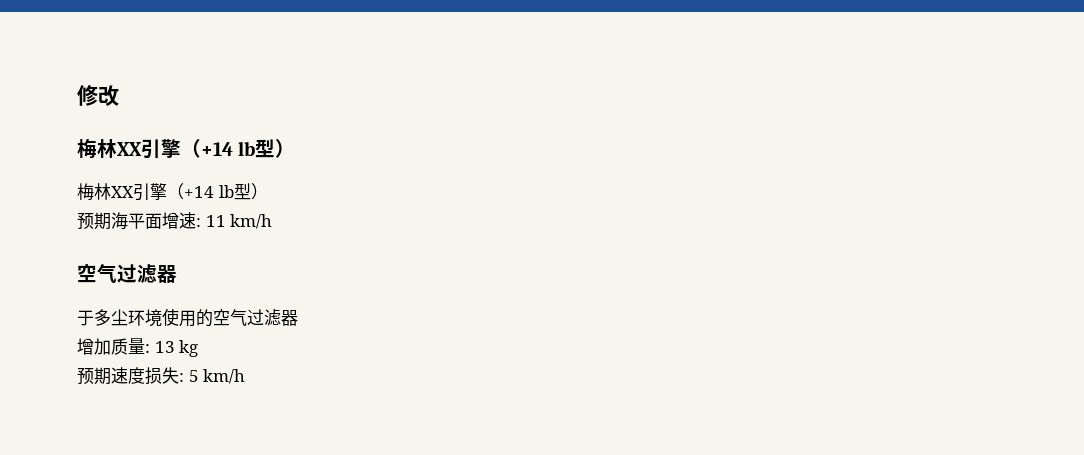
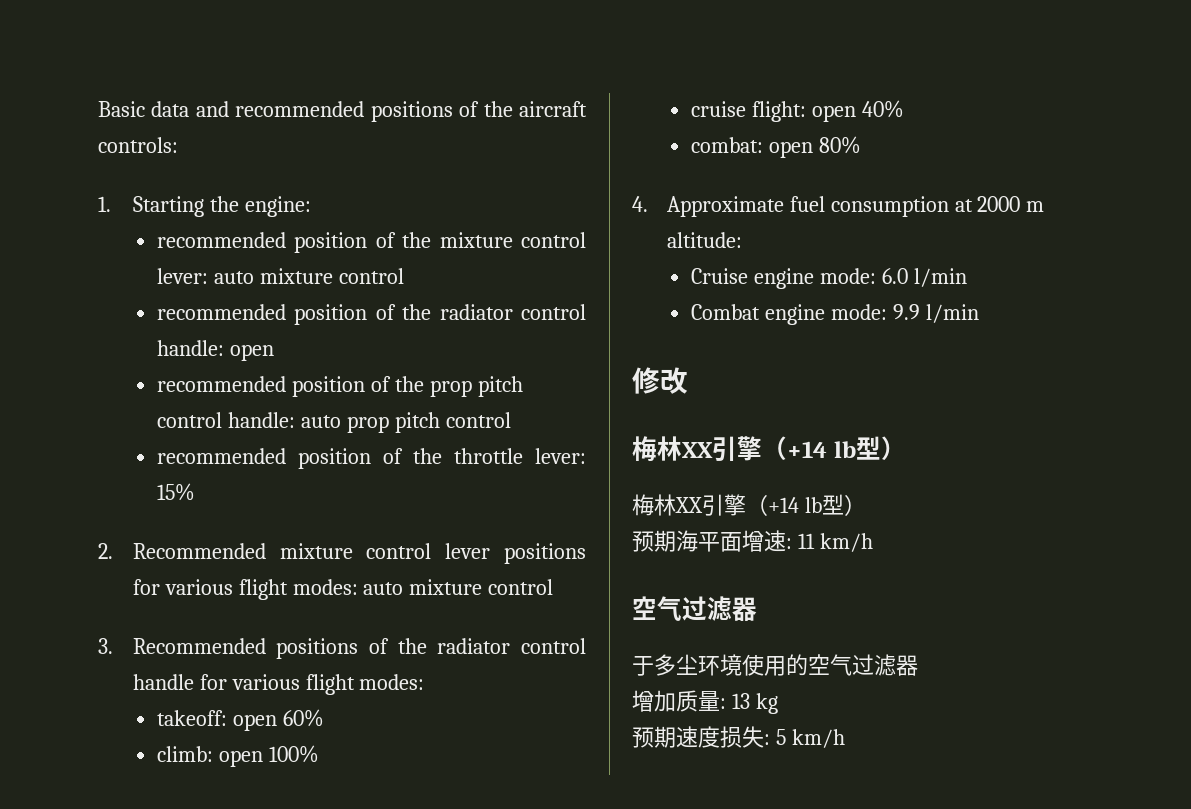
(77, 95) none -> [98,101,588,122] [98,137,178,153] [98,196,311,217] [156,232,586,253] [156,268,404,284] [156,304,586,325] [156,340,274,361] [156,376,523,397] [156,412,511,433] [156,448,586,469] [156,483,195,501] [98,543,586,564] [132,579,554,600] [98,638,587,659] [132,674,425,695] [156,709,324,731] [156,745,319,767] [690,100,904,122] [690,136,861,158] [632,196,1045,217] [666,232,742,248] [690,268,967,289] [690,304,979,325] Basic data and recommended positions of the aircraft controls: // 1. Starting the engine: // recommended position of the mixture control lever: auto mixture control // recommended position of the radiator control handle: open // recommended position of the prop pitch control handle: auto prop pitch control // recommended position of the throttle lever: 15% // 2. Recommended mixture control lever positions for various flight modes: auto mixture control // 3. Recommended positions of the radiator control handle for various flight modes: // takeoff: open 60% // climb: open 100% // cruise flight: open 40% // combat: open 80% // 4. Approximate fuel consumption at 2000 m altitude: // Cruise engine mode: 6.0 l/min // Combat engine mode: 9.9 l/min //

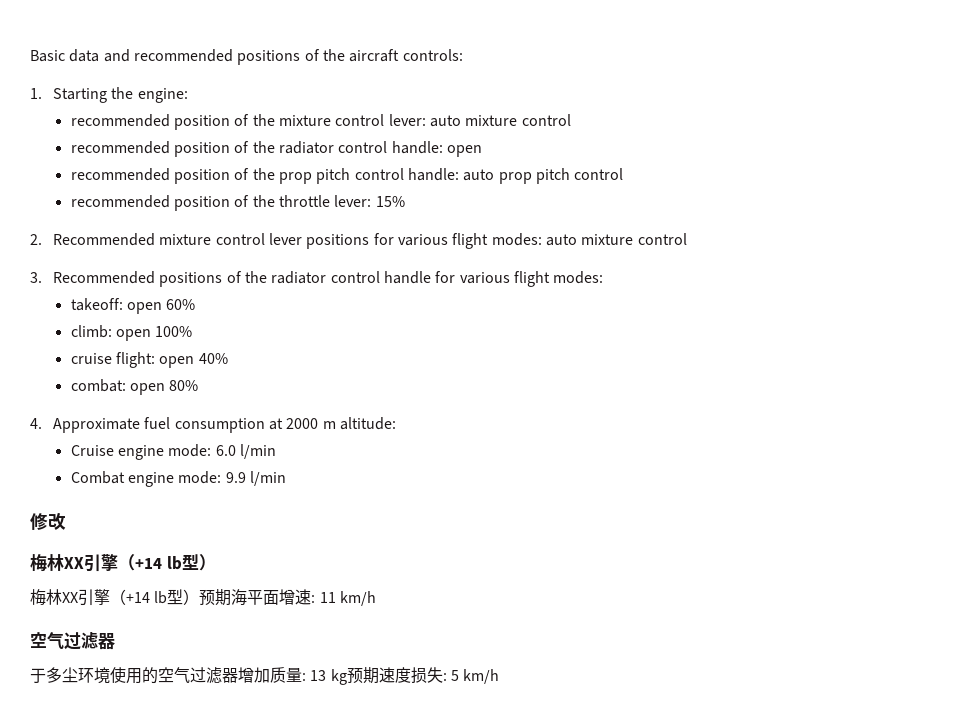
(866, 505) // -> (200, 597) none
(918, 665) // -> (238, 675) none
(778, 703) // -> (347, 677) none

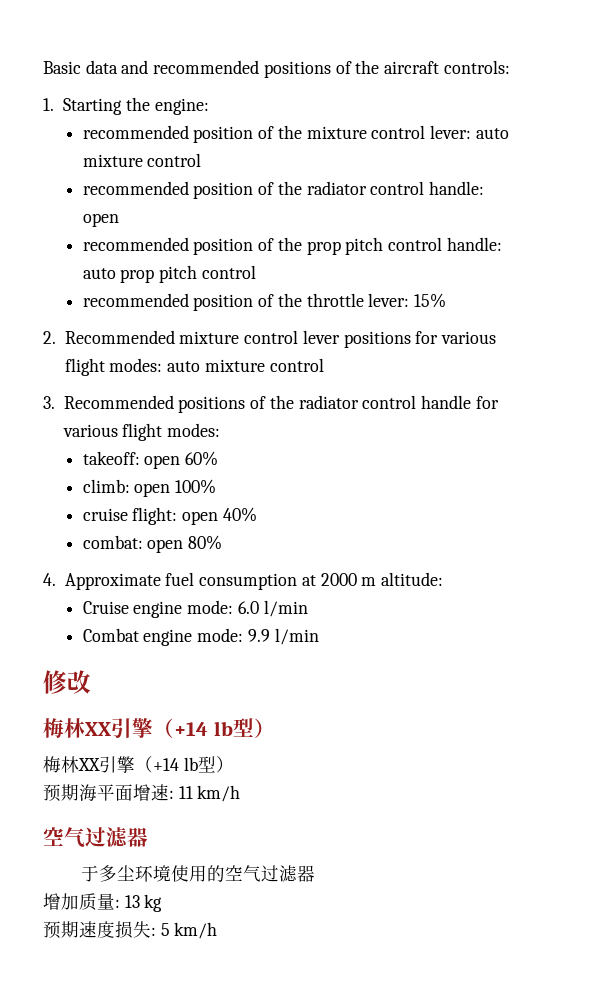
(200, 597) none -> (234, 764) //
(238, 675) none -> (315, 873) //
(347, 677) none -> (163, 903) //

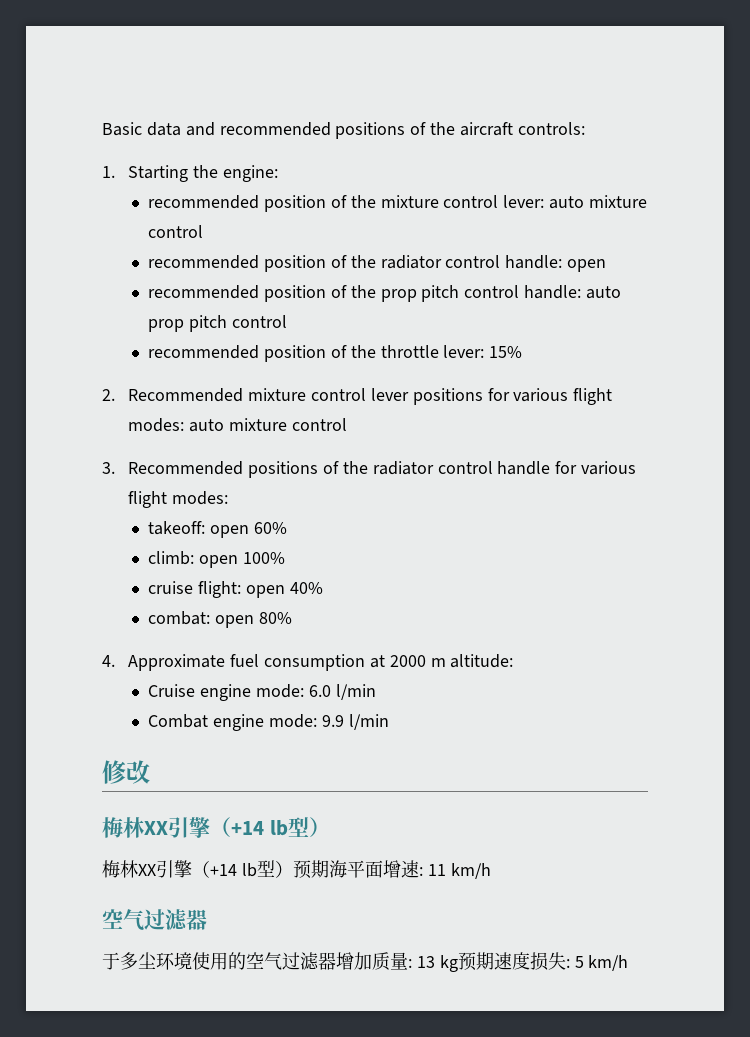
(234, 764) // -> (293, 869) none
(315, 873) // -> (336, 961) none
(163, 903) // -> (458, 963) none

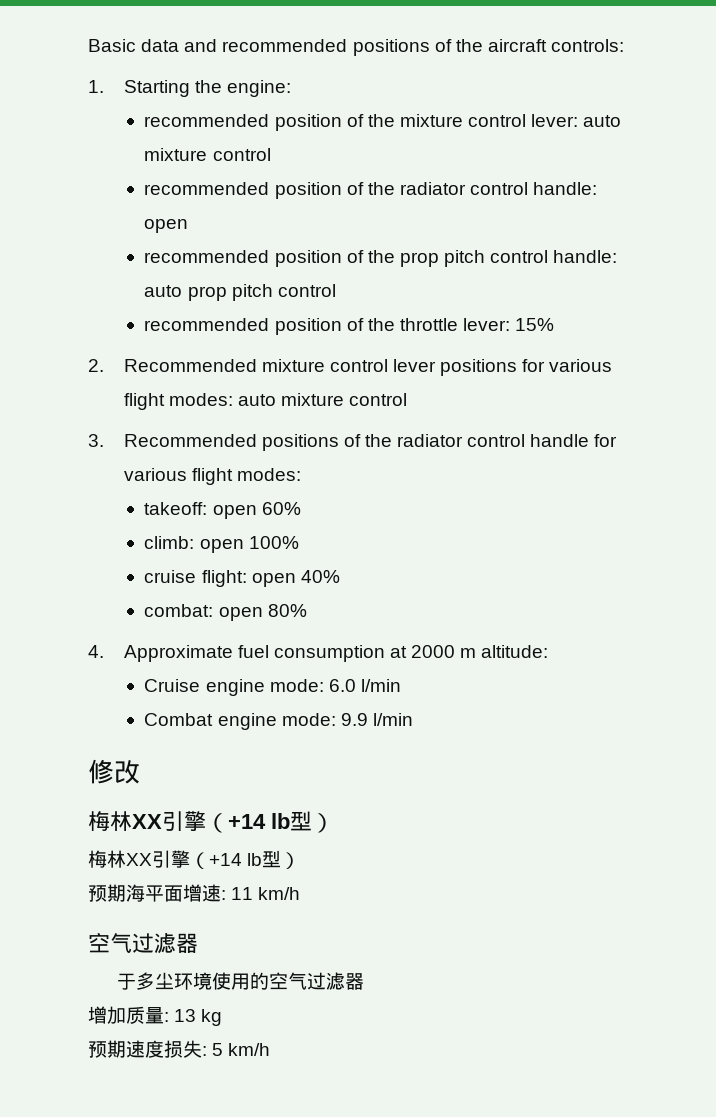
(293, 869) none -> (301, 860) //
(336, 961) none -> (364, 981) //
(458, 963) none -> (223, 1017) //

